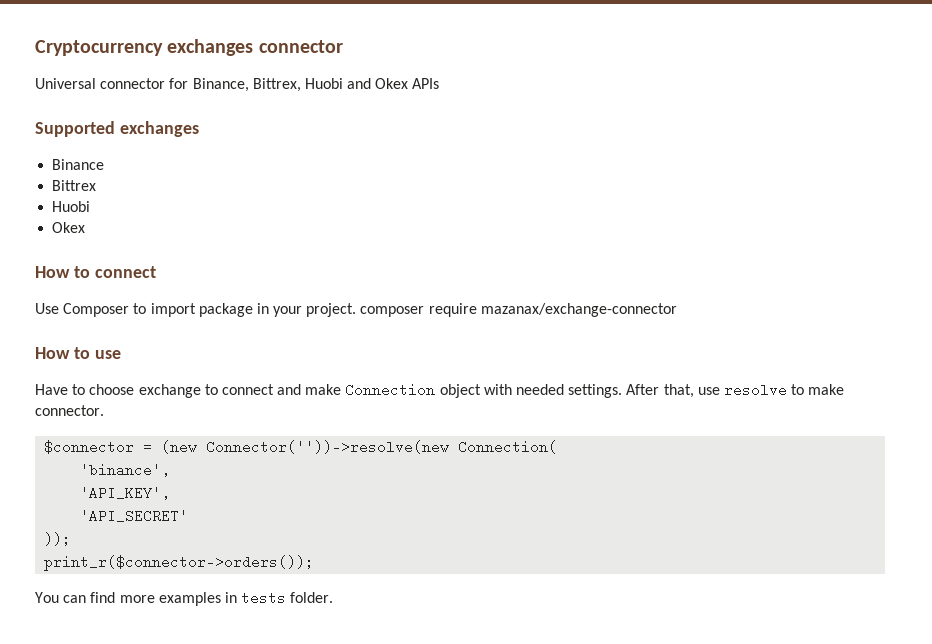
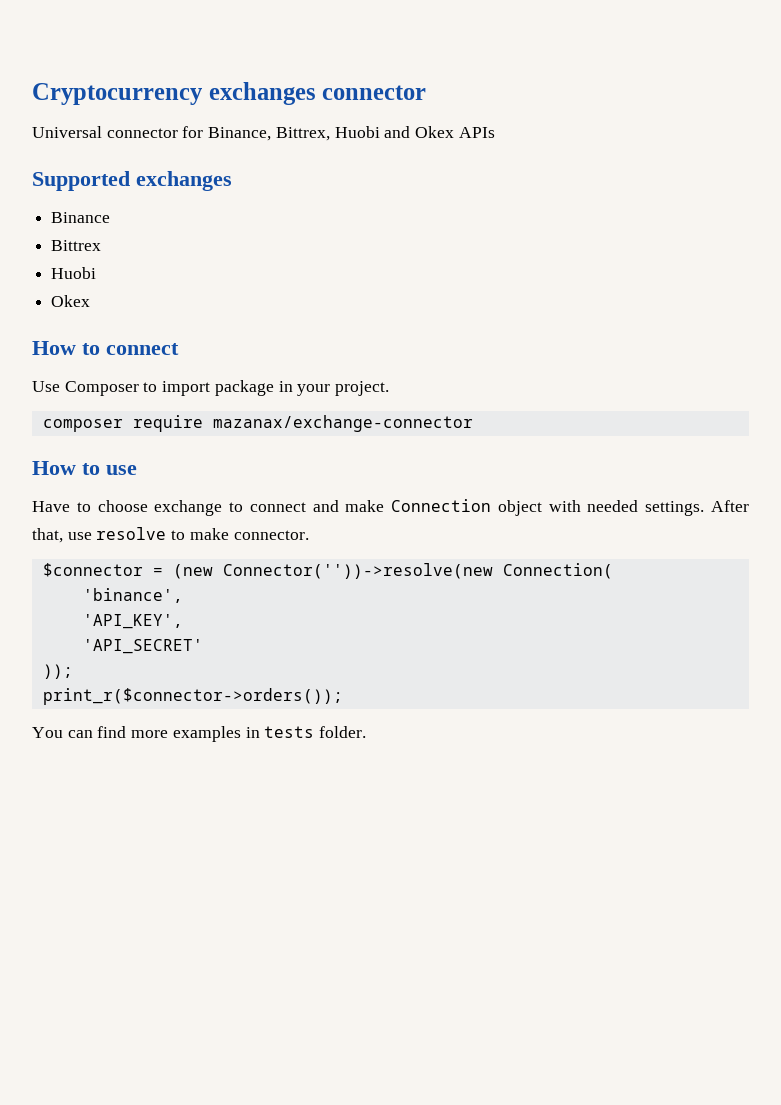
(357, 310) none -> (390, 388) //

